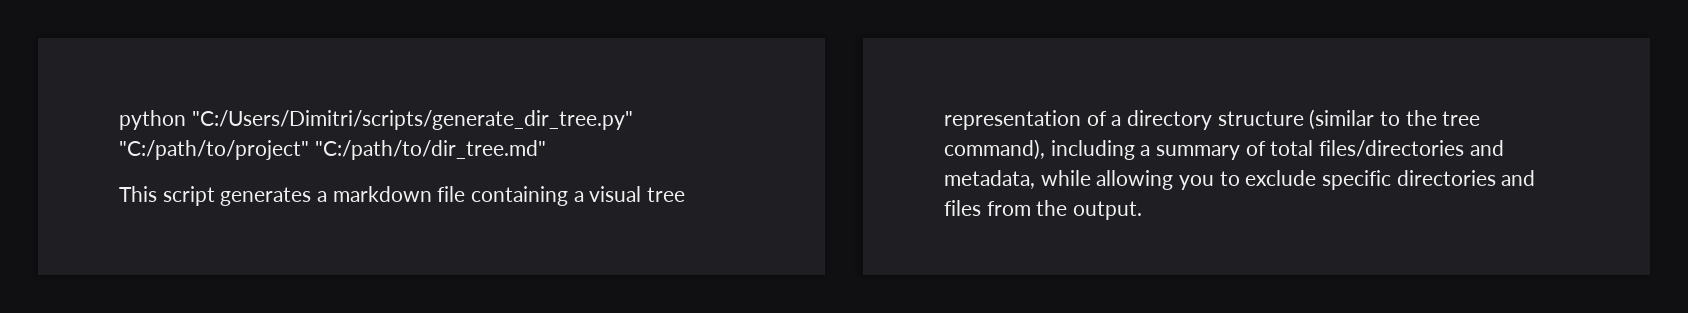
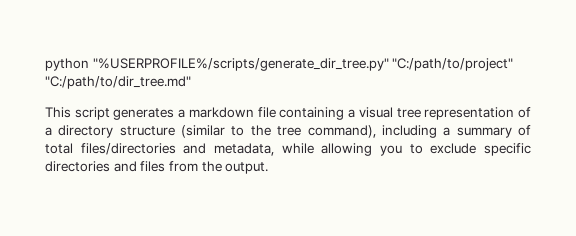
[191,110,633,130] "C:/Users/Dimitri/scripts/generate_dir_tree.py" -> [92,58,389,71] "%USERPROFILE%/scripts/generate_dir_tree.py"

